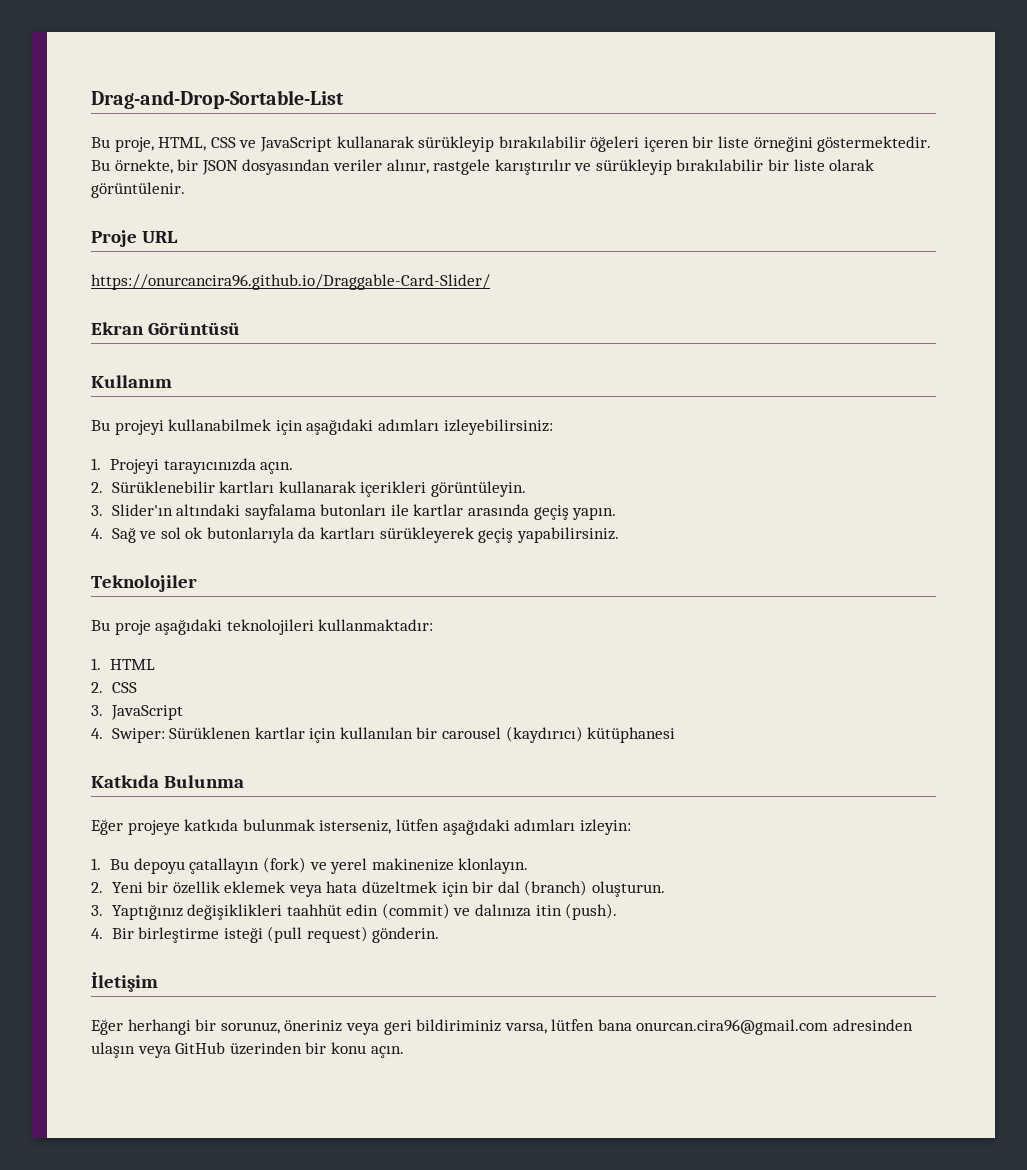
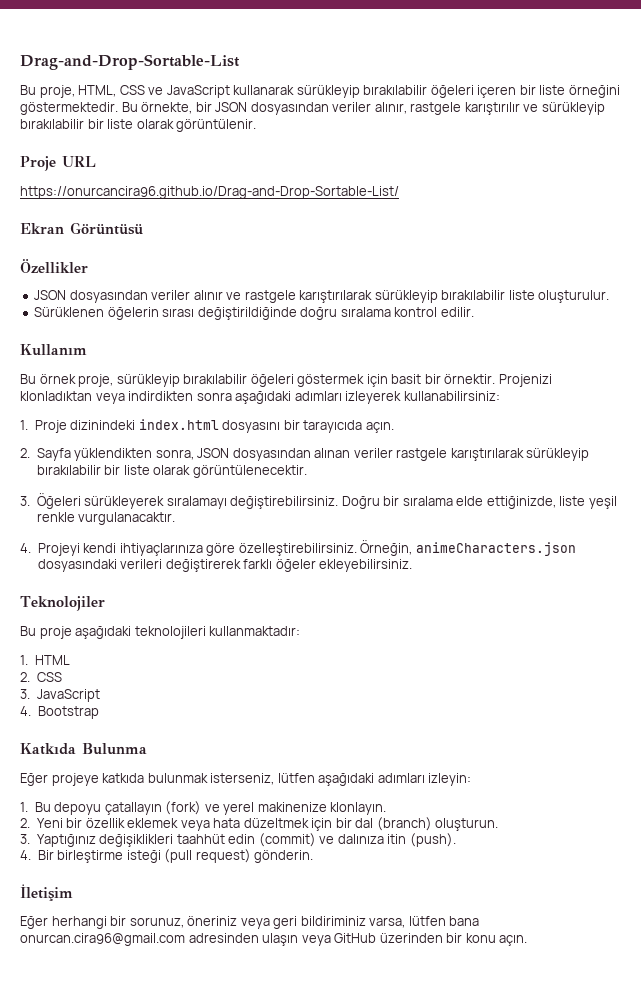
[91,274,490,290] https://onurcancira96.github.io/Draggable-Card-Slider/ -> [20,186,399,199] https://onurcancira96.github.io/Drag-and-Drop-Sortable-List/
[91,375,172,388] [91,419,553,435] [91,458,294,474] [91,481,526,497] [91,504,617,520] [91,527,619,543] Kullanım // Bu projeyi kullanabilmek için aşağıdaki adımları izleyebilirsiniz: // 1. Projeyi tarayıcınızda açın. // 2. Sürüklenebilir kartları kullanarak içerikleri görüntüleyin. // 3. Slider'ın altındaki sayfalama butonları ile kartlar arasında geçiş yapın. // 4. Sağ ve sol ok butonlarıyla da kartları sürükleyerek geçiş yapabilirsiniz. -> [20,259,88,273] [34,290,610,303] [34,307,474,320] [20,344,87,356] [20,374,552,387] [20,391,500,404] [20,419,394,433] [20,448,590,461] [36,465,307,478] [20,493,617,509] [36,512,176,525] [20,540,576,556] [37,559,413,572] Özellikler // JSON dosyasından veriler alınır ve rastgele karıştırılarak sürükleyip bırakılabilir liste oluşturulur. // Sürüklenen öğelerin sırası değiştirildiğinde doğru sıralama kontrol edilir. // Kullanım // Bu örnek proje, sürükleyip bırakılabilir öğeleri göstermek için basit bir örnektir. Projenizi klonladıktan veya indirdikten sonra aşağıdaki adımları izleyerek kullanabilirsiniz: // 1. Proje dizinindeki index.html dosyasını bir tarayıcıda açın. // 2. Sayfa yüklendikten sonra, JSON dosyasından alınan veriler rastgele karıştırılarak sürükleyip bırakılabilir bir liste olarak görüntülenecektir. // 3. Öğeleri sürükleyerek sıralamayı değiştirebilirsiniz. Doğru bir sıralama elde ettiğinizde, liste yeşil renkle vurgulanacaktır. // 4. Projeyi kendi ihtiyaçlarınıza göre özelleştirebilirsiniz. Örneğin, animeCharacters.json dosyasındaki verileri değiştirerek farklı öğeler ekleyebilirsiniz.
[111,726,676,743] Swiper: Sürüklenen kartlar için kullanılan bir carousel (kaydırıcı) kütüphanesi -> [37,706,99,719] Bootstrap

